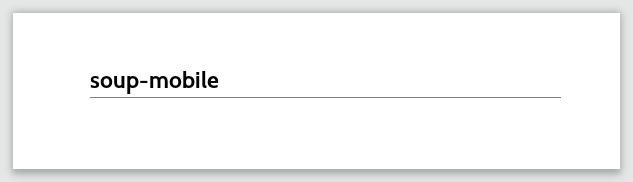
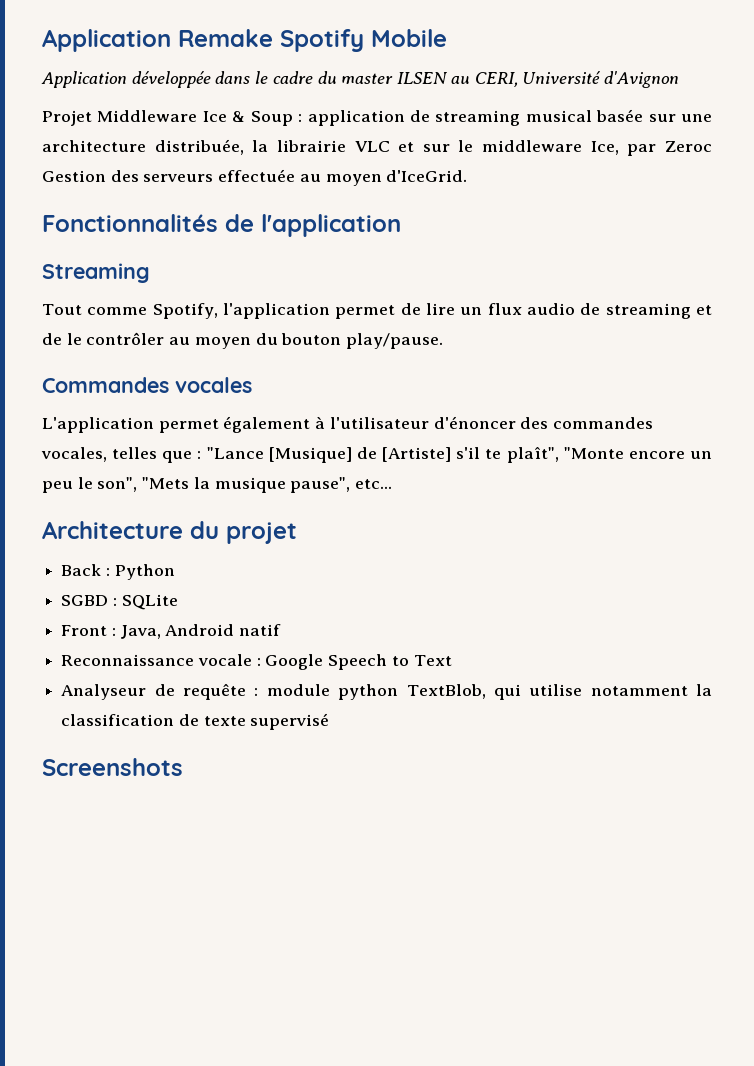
[90,71,219,94] soup-mobile -> [42,29,447,52] [41,71,679,88] [42,109,712,126] [42,139,712,156] [42,169,468,186] [42,214,401,237] [42,263,150,283] [42,303,712,319] [42,332,444,349] [42,377,252,393] [42,416,654,433] [41,447,712,463] [42,477,393,493] [42,521,297,544] [61,564,175,580] [61,594,178,610] [61,624,282,639] [61,654,452,670] [61,683,712,700] [61,713,330,730] [42,758,183,776] Application Remake Spotify Mobile // Application développée dans le cadre du master ILSEN au CERI, Université d'Avignon // Projet Middleware Ice & Soup : application de streaming musical basée sur une architecture distribuée, la librairie VLC et sur le middleware Ice, par Zeroc Gestion des serveurs effectuée au moyen d'IceGrid. // Fonctionnalités de l'application // Streaming // Tout comme Spotify, l'application permet de lire un flux audio de streaming et de le contrôler au moyen du bouton play/pause. // Commandes vocales // L'application permet également à l'utilisateur d'énoncer des commandes vocales, telles que : "Lance [Musique] de [Artiste] s'il te plaît", "Monte encore un peu le son", "Mets la musique pause", etc... // Architecture du projet // Back : Python // SGBD : SQLite // Front : Java, Android natif // Reconnaissance vocale : Google Speech to Text // Analyseur de requête : module python TextBlob, qui utilise notamment la classification de texte supervisé // Screenshots

